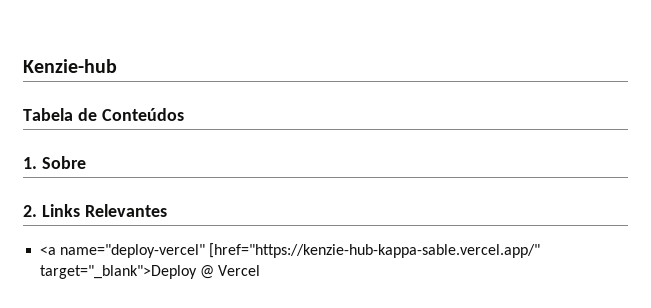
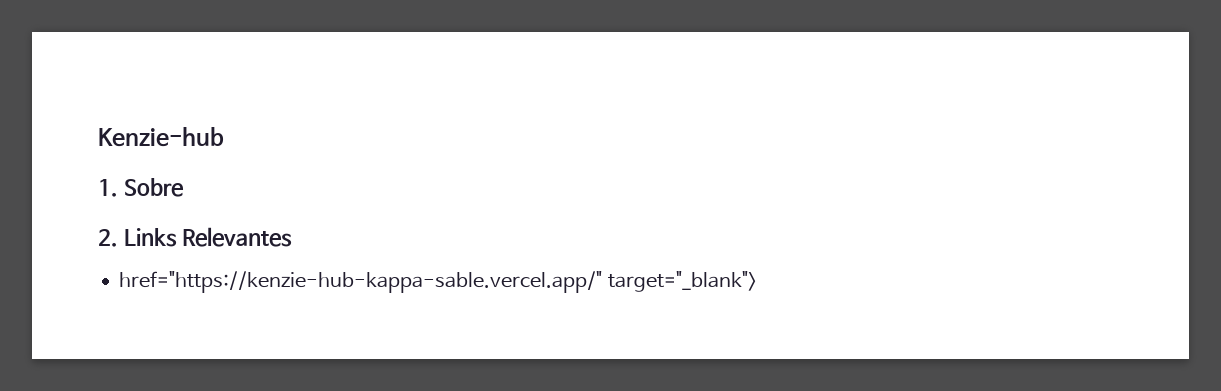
[23,108,184,121] // Tabela de Conteúdos -> (224, 137) none
[40,243,541,258] [40,265,261,279] <a name="deploy-vercel" [href="https://kenzie-hub-kappa-sable.vercel.app/" target="_blank">Deploy @ Vercel -> [119,271,757,293] href="https://kenzie-hub-kappa-sable.vercel.app/" target="_blank">

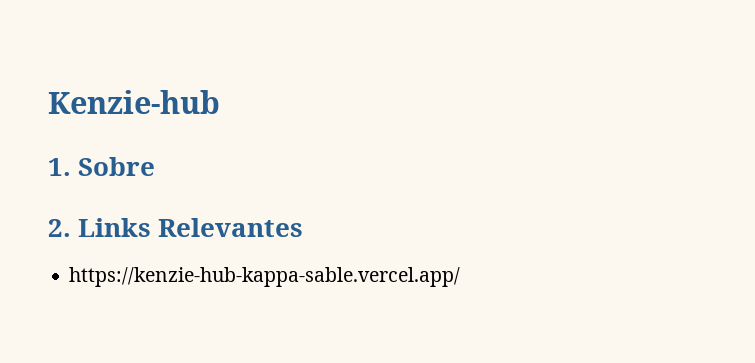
[119,271,757,293] href="https://kenzie-hub-kappa-sable.vercel.app/" target="_blank"> -> [69,267,461,287] https://kenzie-hub-kappa-sable.vercel.app/

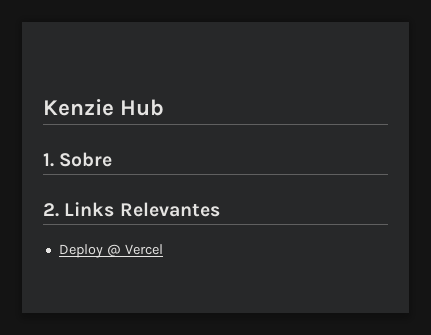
[48,90,220,114] Kenzie-hub -> [43,99,165,116] Kenzie Hub
[69,267,461,287] https://kenzie-hub-kappa-sable.vercel.app/ -> [58,244,163,258] Deploy @ Vercel

